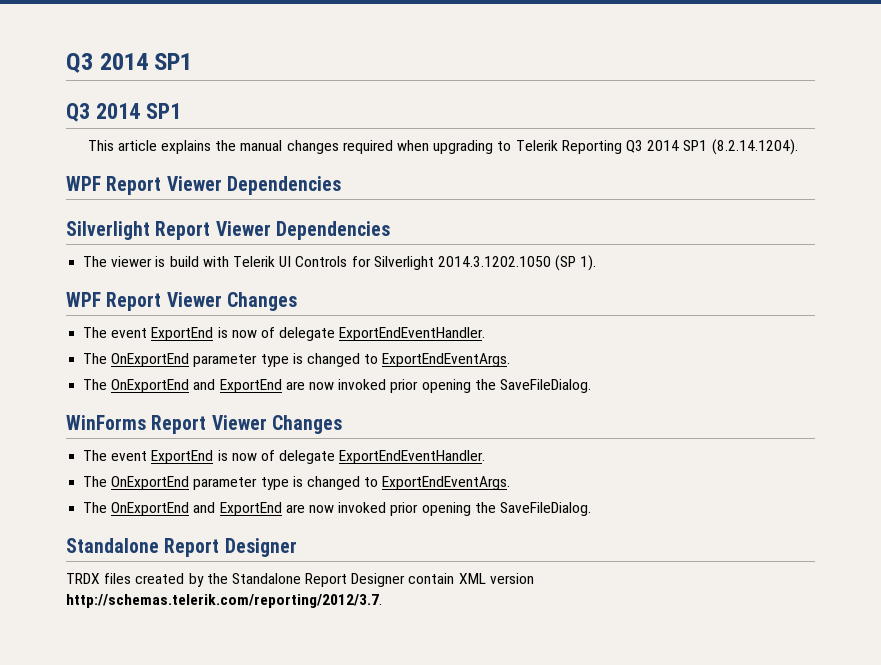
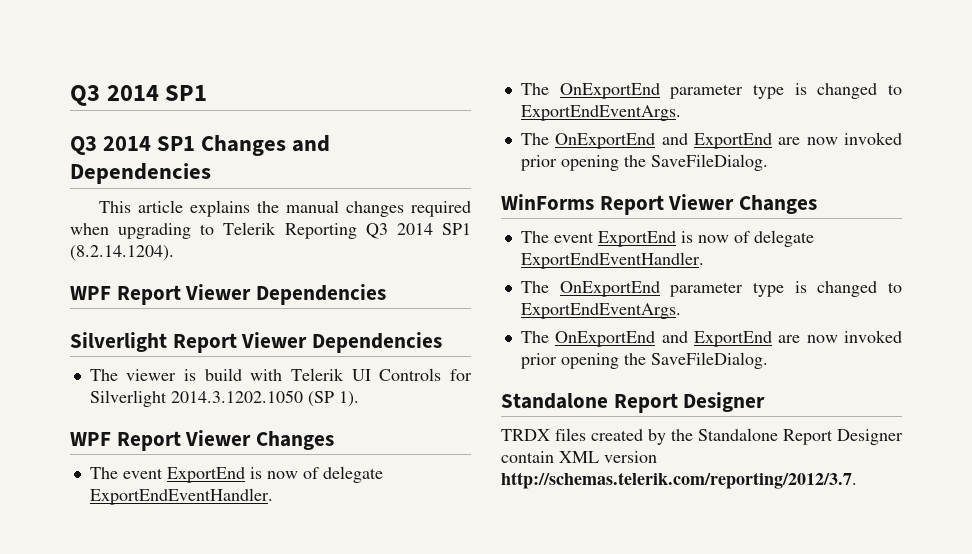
(181, 111) none -> [201,135,331,156] [70,163,211,184] Changes and Dependencies

